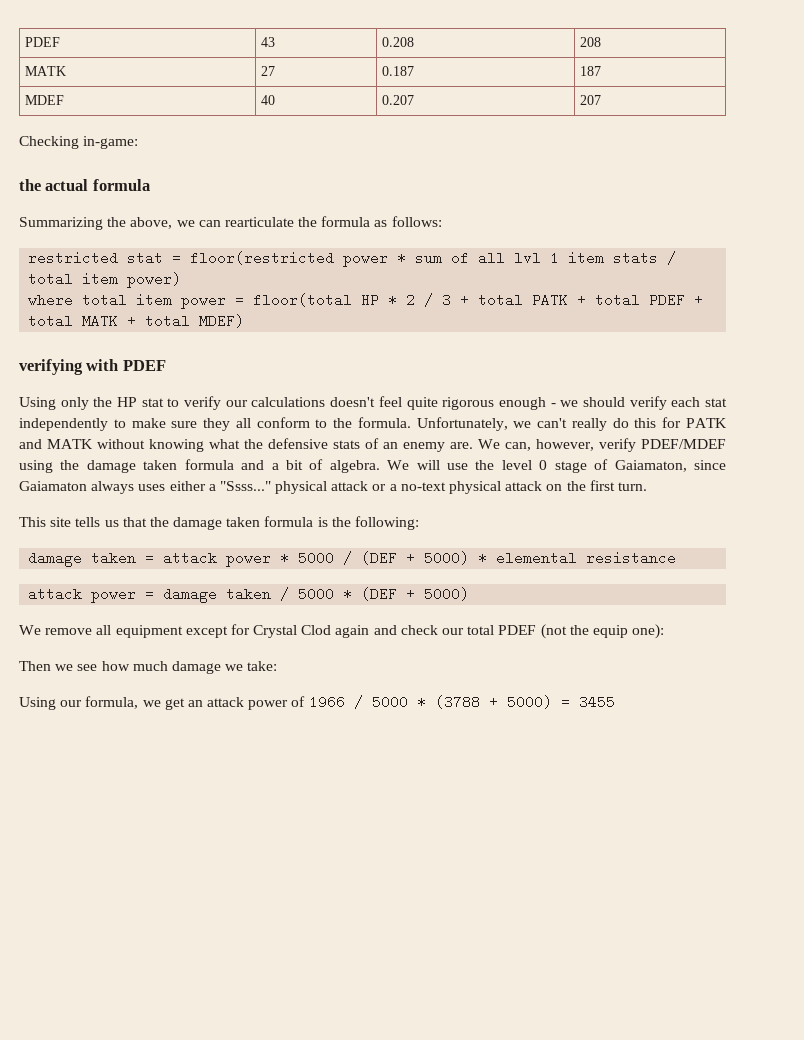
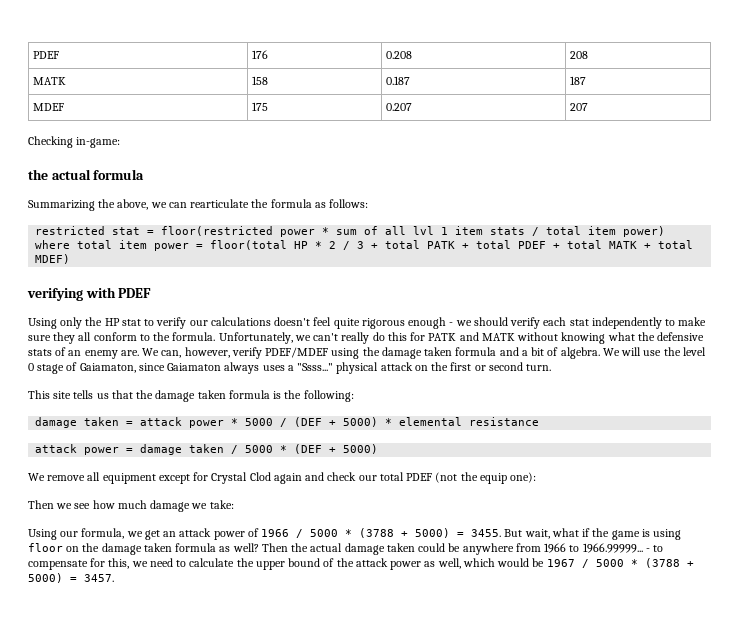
[261,37,276,47] 43 -> [251,50,268,59] 176
[261,66,276,76] 27 -> [251,76,268,85] 158
[261,95,276,105] 40 -> [251,102,268,111] 175
[169,481,206,491] either -> (285, 368) none
[372,481,543,494] or a no-text physical attack -> (413, 366) none
(615, 485) none -> [474,362,523,371] or second
[578,695,615,709] 3455 -> [471,528,682,540] [28,543,664,555] [28,558,694,570] [28,573,114,583] 3455. But wait, what if the game is using floor on the damage taken formula as well? Then the actual damage taken could be anywhere from 1966 to 1966.99999... - to compensate for this, we need to calculate the upper bound of the attack power as well, which would be 1967 / 5000 * (3788 + 5000) = 3457.

